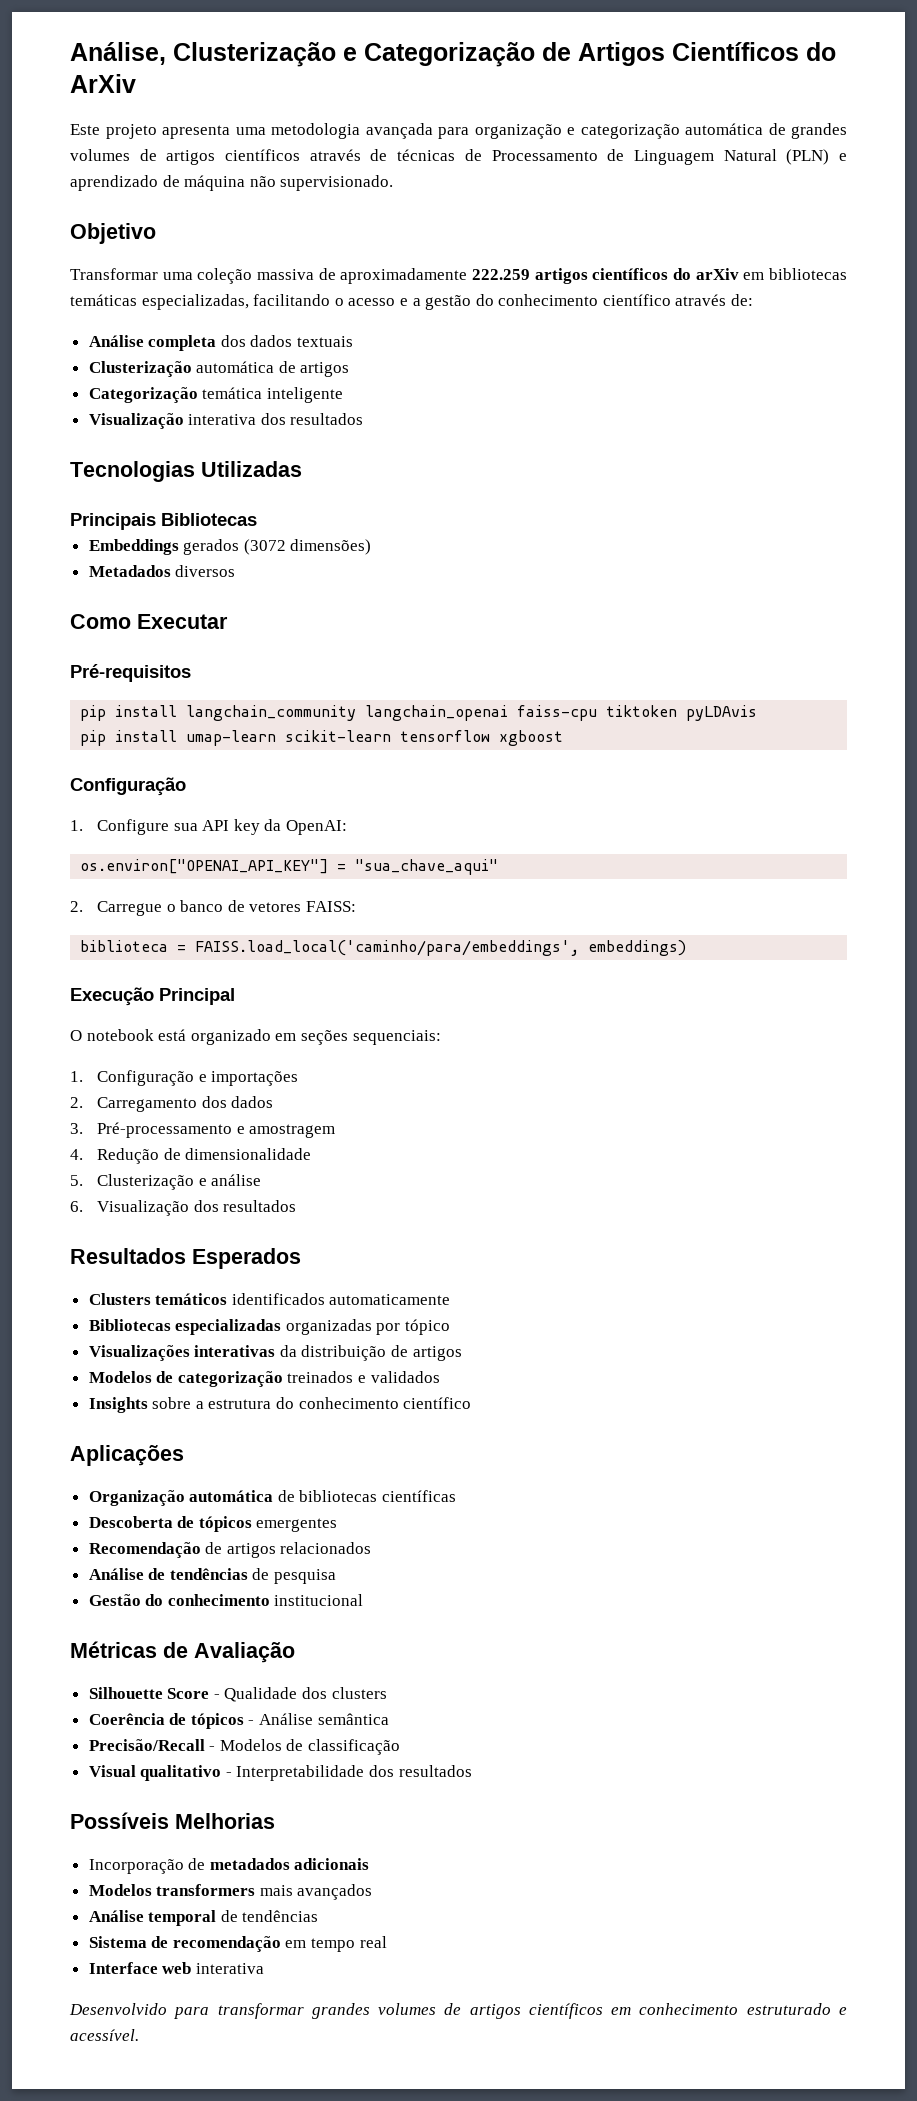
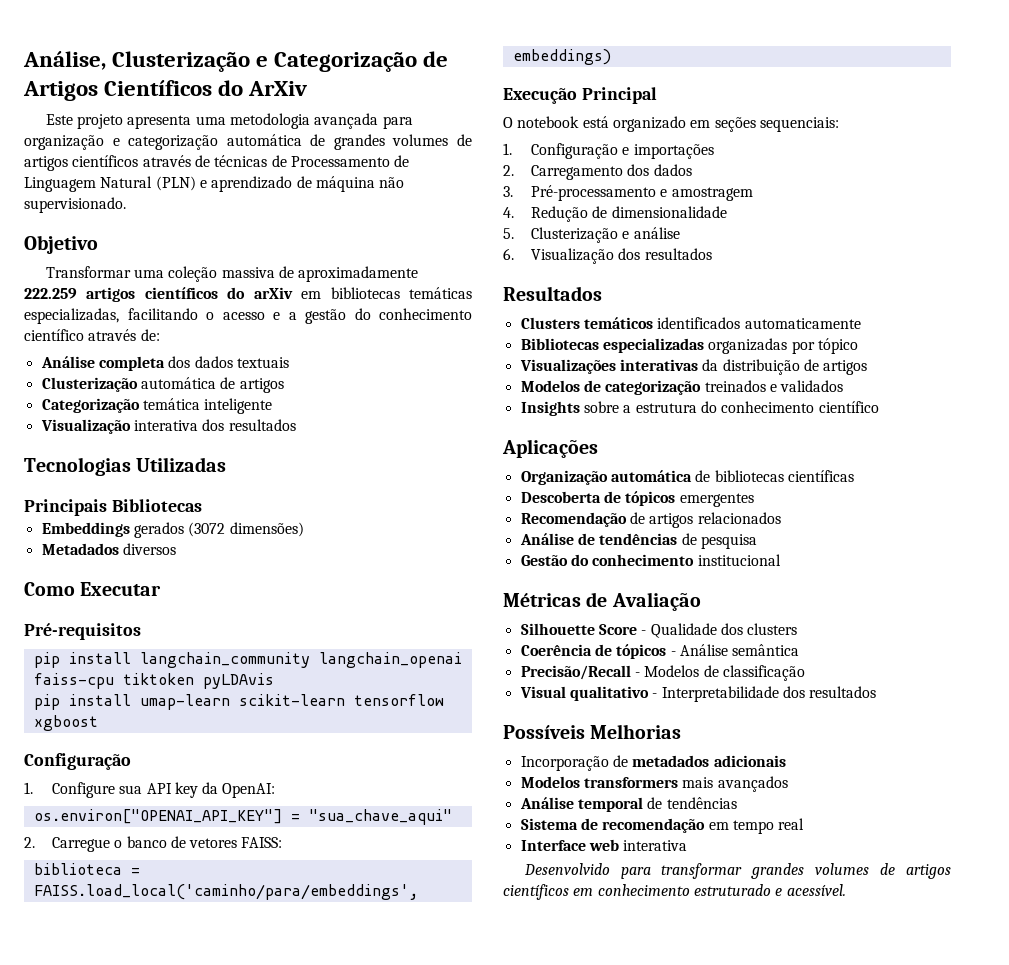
[192,1248,301,1269] Esperados -> (602, 293) none

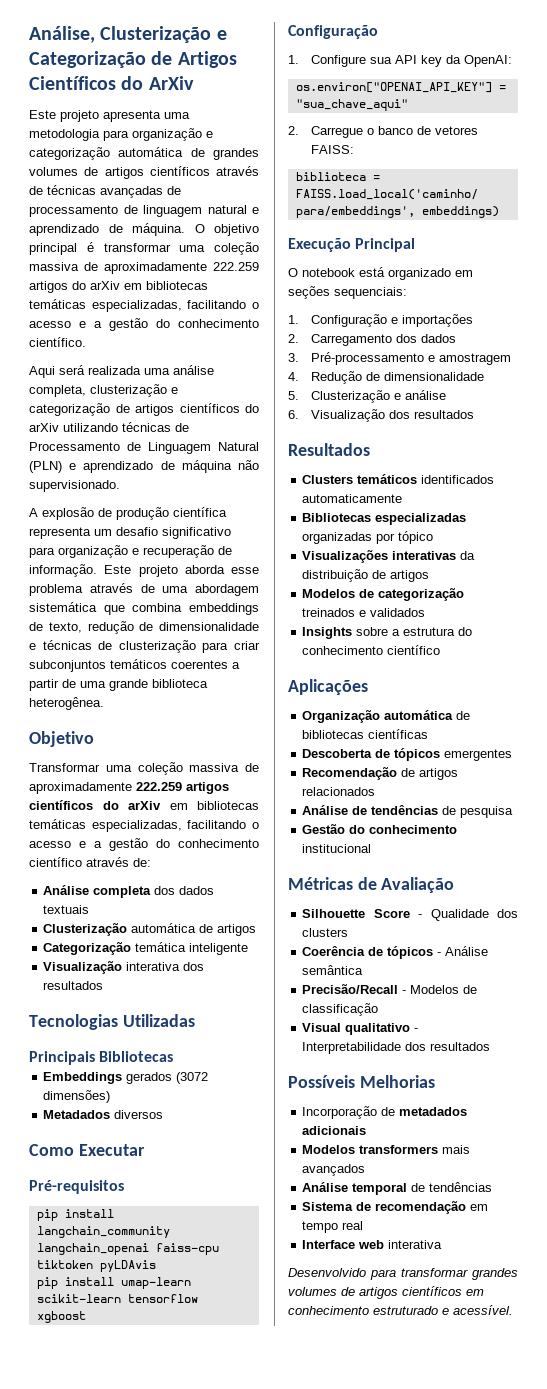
[314,113,379,129] avançada -> (100, 135) none
(268, 161) none -> [100,186,181,198] [29,205,259,217] [29,223,259,236] [29,242,259,255] [29,262,259,274] [29,281,208,293] [29,299,259,312] [29,318,259,331] [29,337,86,347] [29,365,214,378] [29,384,178,397] [29,403,259,416] [29,422,171,432] avançadas de processamento de linguagem natural e aprendizado de máquina. O objetivo principal é transformar uma coleção massiva de aproximadamente 222.259 artigos do arXiv em bibliotecas temáticas especializadas, facilitando o acesso e a gestão do conhecimento científico. // Aqui será realizada uma análise completa, clusterização e categorização de artigos científicos do arXiv utilizando técnicas
(126, 205) none -> [29,507,227,520] [29,527,231,539] [29,545,232,558] [29,564,259,577] [29,583,259,596] [29,602,259,615] [29,621,259,634] [29,640,260,653] [29,659,240,672] [29,679,208,691] [29,697,104,710] // A explosão de produção científica representa um desafio significativo para organização e recuperação de informação. Este projeto aborda esse problema através de uma abordagem sistemática que combina embeddings de texto, redução de dimensionalidade e técnicas de clusterização para criar subconjuntos temáticos coerentes a partir de uma grande biblioteca heterogênea.

